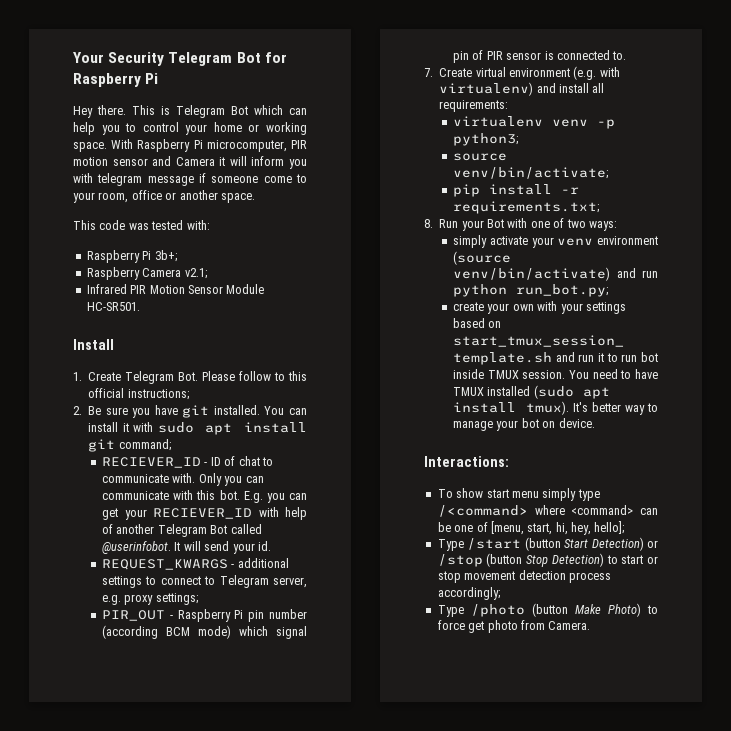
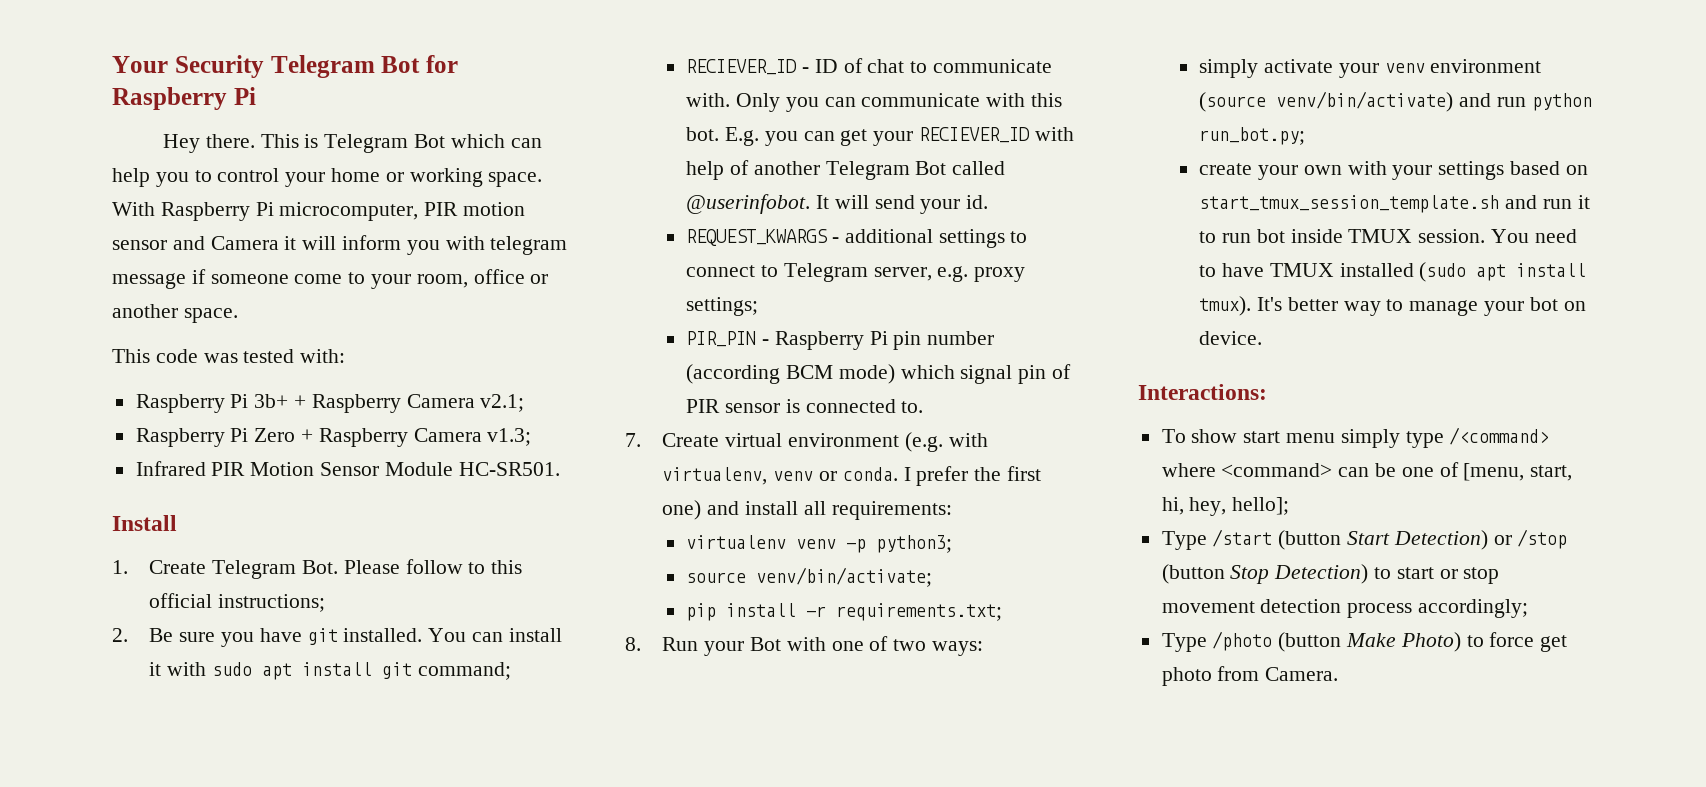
[154,250,177,262] 3b+; // -> [254,394,307,408] 3b+ +
(207, 273) none -> [135,428,532,447] // Raspberry Pi Zero + Raspberry Camera v1.3;
[102,610,166,621] PIR_OUT -> [686,331,757,347] PIR_PIN
[439,82,534,96] virtualenv) -> [662,466,1042,486] [662,500,702,520] virtualenv, venv or conda. I prefer the first one)

